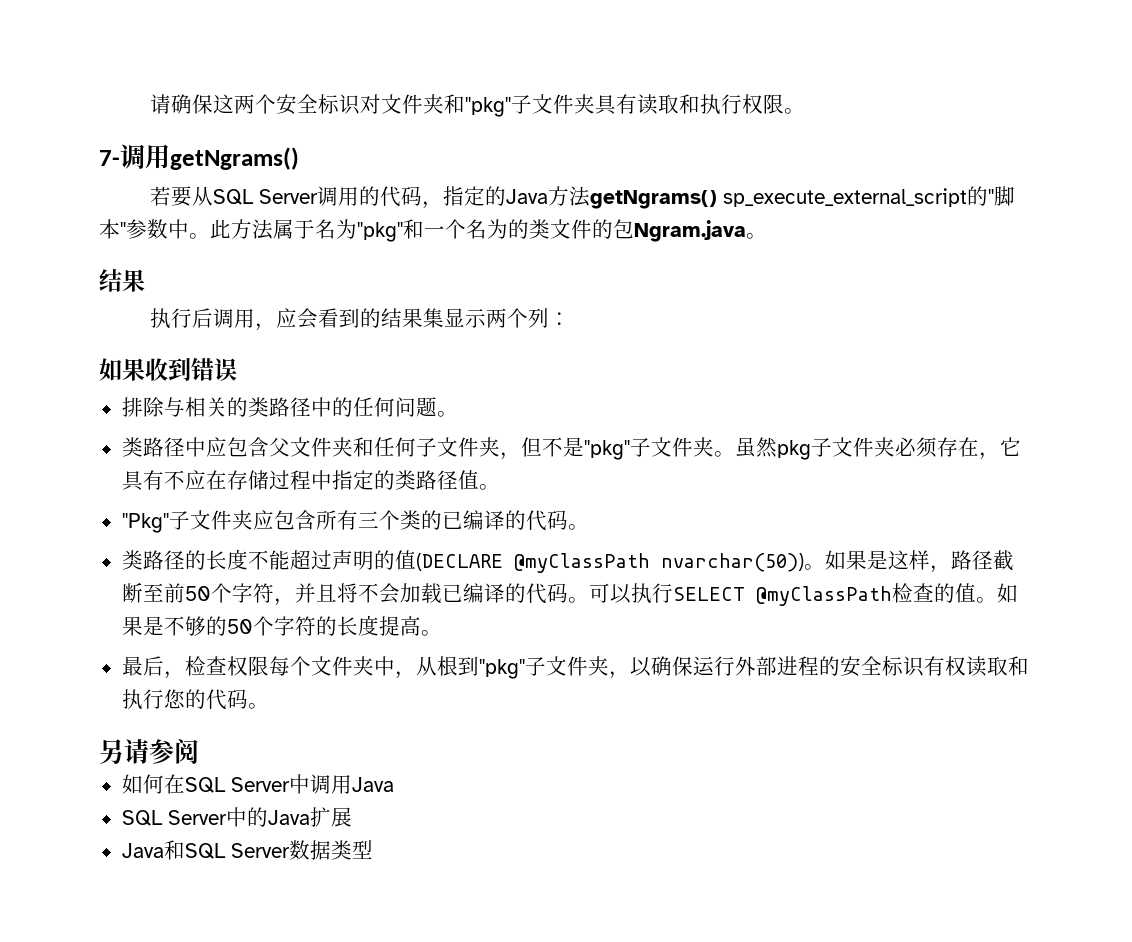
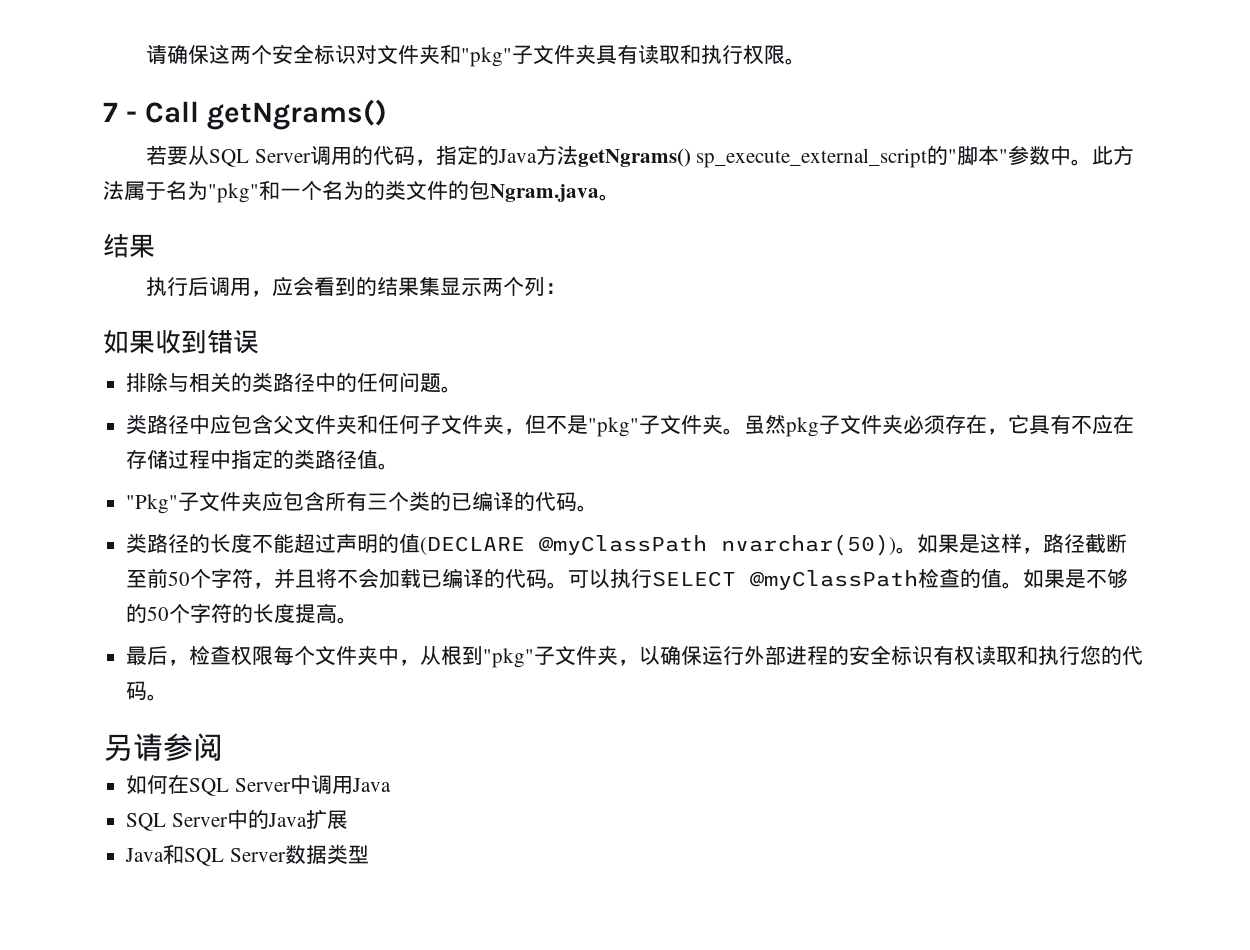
[99,144,170,169] 7-调用 -> [103,101,199,123] 7 - Call

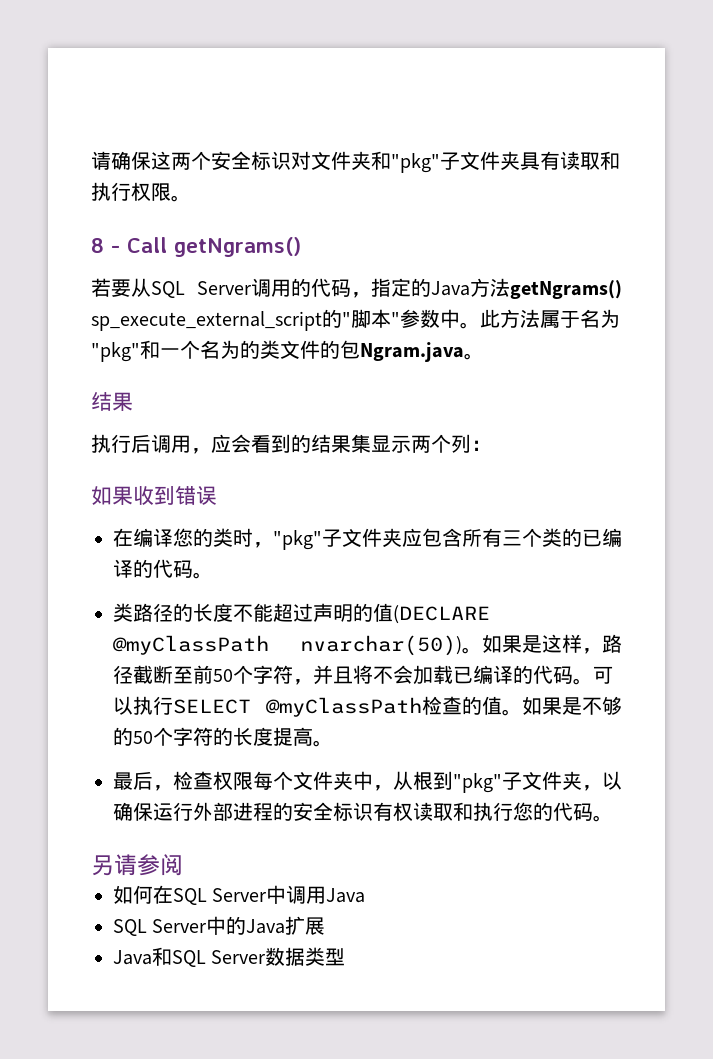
[103,102,118,122] 7 -> [91,238,104,253] 8
[126,372,463,393] [126,414,1135,437] [126,449,400,470] [126,494,179,514] 排除与相关的类路径中的任何问题。 // 类路径中应包含父文件夹和任何子文件夹，但不是"pkg"子文件夹。虽然pkg子文件夹必须存在，它具有不应在存储过程中指定的类路径值。 // "Pkg" -> [113,528,322,550] 在编译您的类时，"pkg"

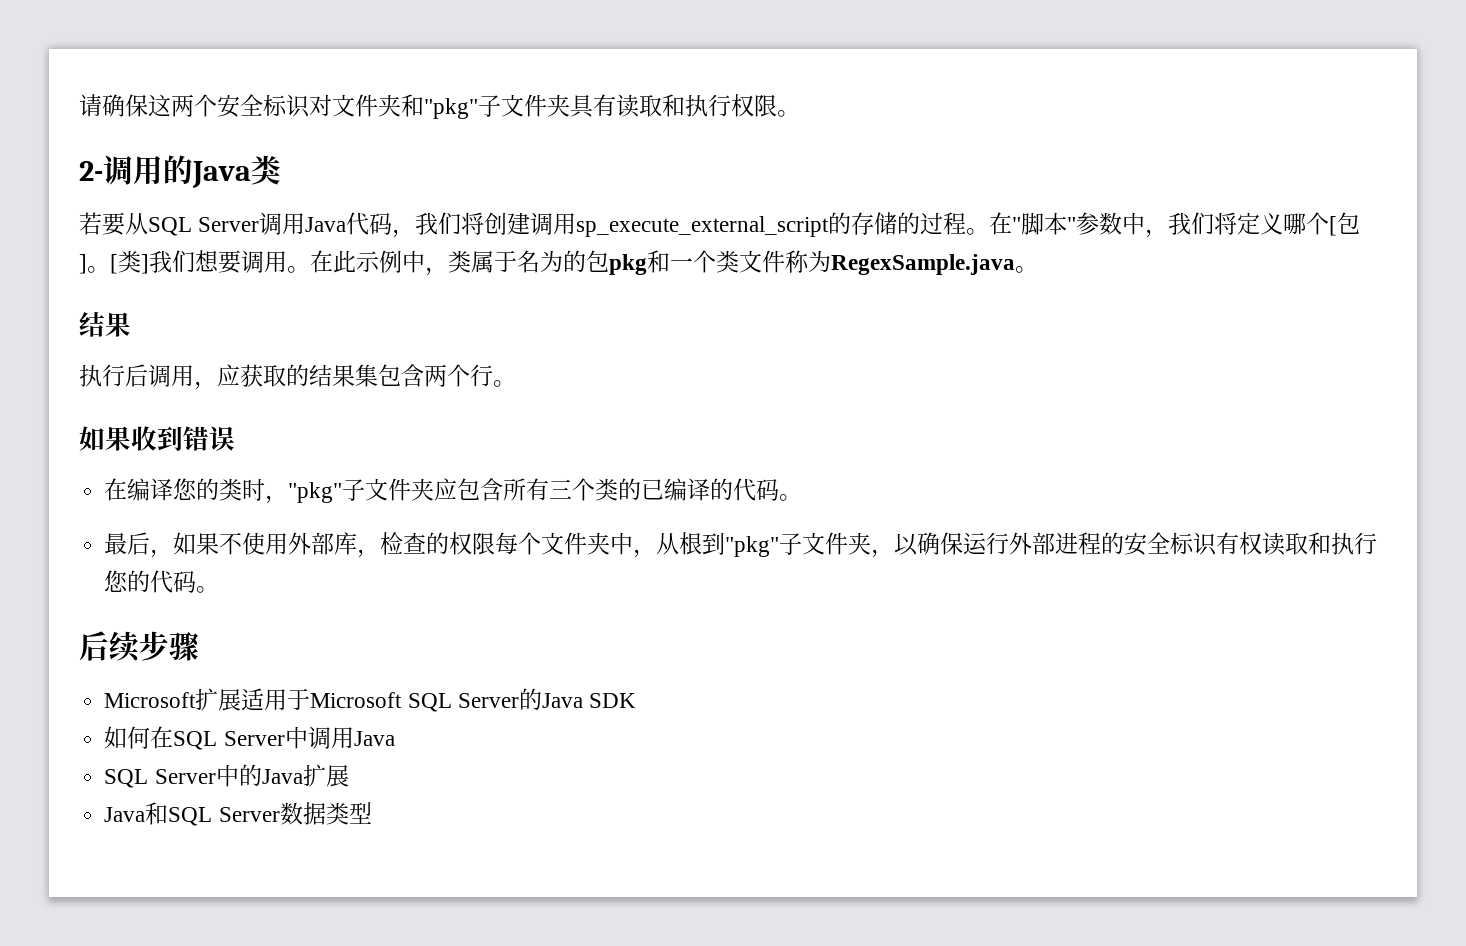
[91,237,301,257] 8 - Call getNgrams() -> [79,155,281,188] 2-调用的Java类
[291,278,622,299] [91,309,342,331] 的代码，指定的Java方法getNgrams() sp_execute_external_script的 -> [305,212,1013,238] Java代码，我们将创建调用sp_execute_external_script的存储的过程。在
[460,309,620,329] [91,340,464,362] 。此方法属于名为"pkg"和一个名为的类文件的包Ngram.java -> [1145,212,1361,238] [79,250,1015,276] ，我们将定义哪个[包]。[类]我们想要调用。在此示例中，类属于名为的包pkg和一个类文件称为RegexSample.java
[231,434,291,453] 会看到 -> [240,364,286,387] 获取
[371,434,491,453] 显示两个列： -> [378,364,516,387] 包含两个行。
[113,603,490,624] [113,634,622,656] [113,665,613,685] [113,696,622,717] [113,727,333,747] [113,771,213,791] 类路径的长度不能超过声明的值(DECLARE @myClassPath nvarchar(50))。如果是这样，路径截断至前50个字符，并且将不会加载已编译的代码。可以执行SELECT @myClassPath检查的值。如果是不够的50个字符的长度提高。 // 最后，检查 -> [104,532,450,558] 最后，如果不使用外部库，检查的
[91,854,183,876] 另请参阅 -> [79,631,199,662] [104,688,636,712] 后续步骤 // Microsoft扩展适用于Microsoft SQL Server的Java SDK

